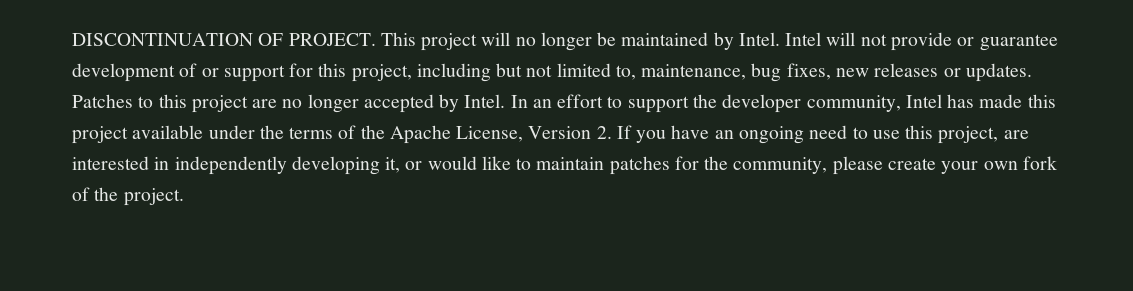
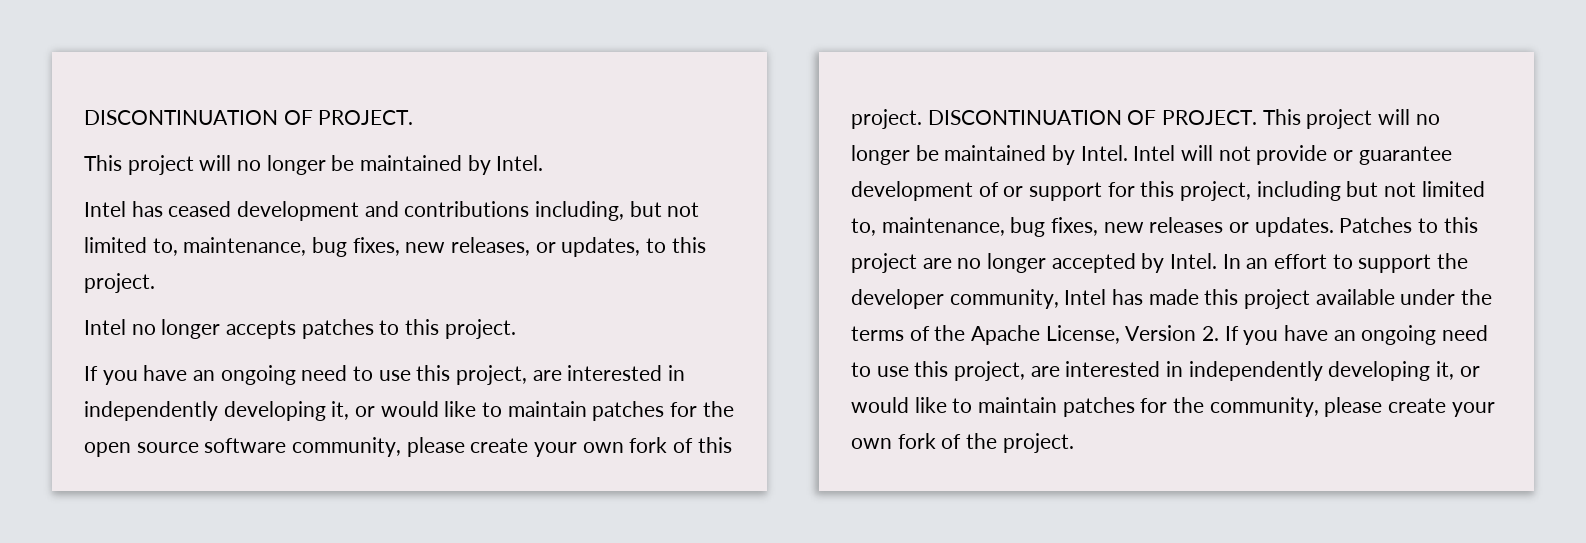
[72,33,376,46] DISCONTINUATION OF PROJECT. -> [84,110,414,125] [84,155,544,175] [84,201,700,221] [84,237,706,257] [84,273,155,293] [84,319,516,339] [84,365,686,385] [84,401,734,421] [84,437,732,457] [851,109,1258,129] DISCONTINUATION OF PROJECT. // This project will no longer be maintained by Intel. // Intel has ceased development and contributions including, but not limited to, maintenance, bug fixes, new releases, or updates, to this project. // Intel no longer accepts patches to this project. // If you have an ongoing need to use this project, are interested in independently developing it, or would like to maintain patches for the open source software community, please create your own fork of this project. DISCONTINUATION OF PROJECT.

